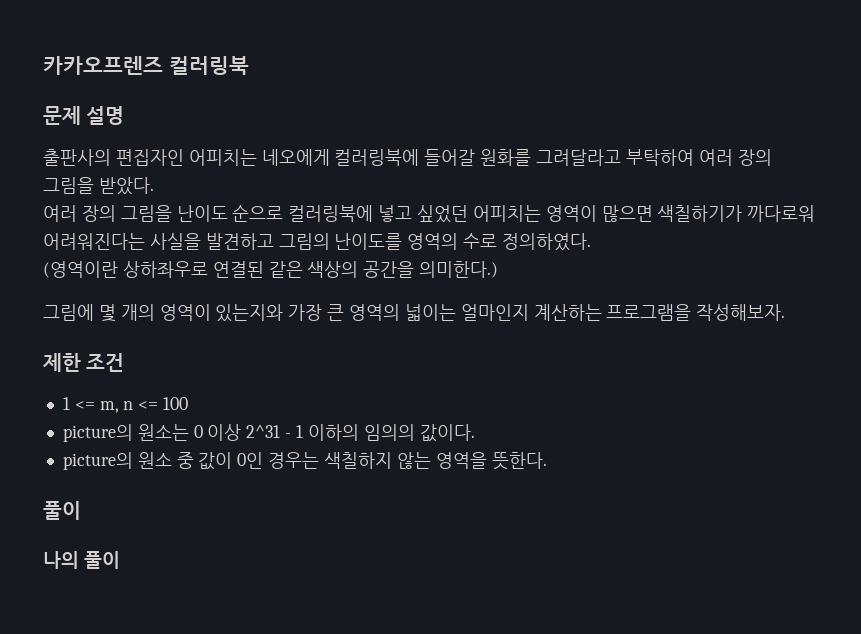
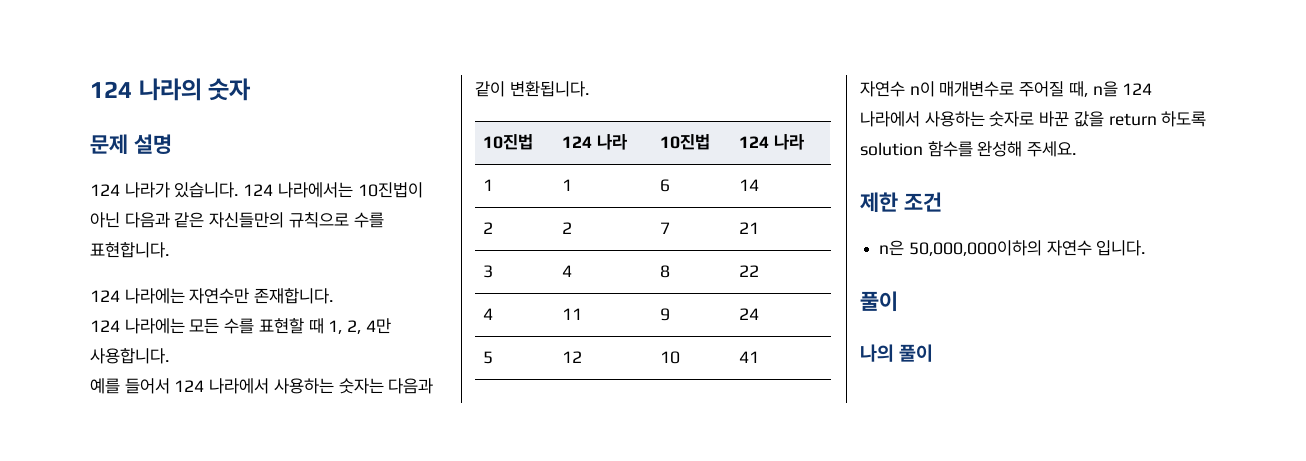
[43,56,249,75] 카카오프렌즈 컬러링북 -> [90,78,252,101] 124 나라의 숫자
[43,149,772,166] [43,177,154,195] [43,204,816,223] [43,233,592,251] [43,261,499,278] [43,304,786,322] [43,353,125,372] [62,397,189,413] [62,424,475,442] [62,452,547,470] 출판사의 편집자인 어피치는 네오에게 컬러링북에 들어갈 원화를 그려달라고 부탁하여 여러 장의 그림을 받았다. // 여러 장의 그림을 난이도 순으로 컬러링북에 넣고 싶었던 어피치는 영역이 많으면 색칠하기가 까다로워 어려워진다는 사실을 발견하고 그림의 난이도를 영역의 수로 정의하였다. // (영역이란 상하좌우로 연결된 같은 색상의 공간을 의미한다.) // 그림에 몇 개의 영역이 있는지와 가장 큰 영역의 넓이는 얼마인지 계산하는 프로그램을 작성해보자. // 제한 조건 // 1 <= m, n <= 100 // picture의 원소는 0 이상 2^31 - 1 이하의 임의의 값이다. // picture의 원소 중 값이 0인 경우는 색칠하지 않는 영역을 뜻한다. -> [90,182,423,198] [90,212,384,228] [90,242,169,258] [90,288,334,304] [90,318,391,334] [90,348,169,364] [90,378,434,394] [475,81,589,97] [483,134,534,150] [562,134,628,150] [660,134,711,150] [739,134,805,150] [483,179,494,191] [562,179,573,191] [660,179,671,192] [739,179,760,191] [483,222,494,234] [562,222,573,234] [660,222,671,234] [739,222,760,234] [483,265,494,278] [562,265,573,277] [660,265,671,278] [739,265,760,277] [483,308,494,320] [562,308,583,320] [660,308,671,321] [739,308,760,320] [483,351,494,364] [562,351,583,363] [660,351,681,364] [739,351,760,363] [860,81,1153,97] [860,111,1207,127] [860,141,1077,157] [860,192,942,212] [879,240,1146,256] 124 나라가 있습니다. 124 나라에서는 10진법이 아닌 다음과 같은 자신들만의 규칙으로 수를 표현합니다. // 124 나라에는 자연수만 존재합니다. // 124 나라에는 모든 수를 표현할 때 1, 2, 4만 사용합니다. // 예를 들어서 124 나라에서 사용하는 숫자는 다음과 같이 변환됩니다. // 10진법 | 124 나라 | 10진법 | 124 나라 // 1 | 1 | 6 | 14 // 2 | 2 | 7 | 21 // 3 | 4 | 8 | 22 // 4 | 11 | 9 | 24 // 5 | 12 | 10 | 41 // 자연수 n이 매개변수로 주어질 때, n을 124 나라에서 사용하는 숫자로 바꾼 값을 return 하도록 solution 함수를 완성해 주세요. // 제한 조건 // n은 50,000,000이하의 자연수 입니다.

